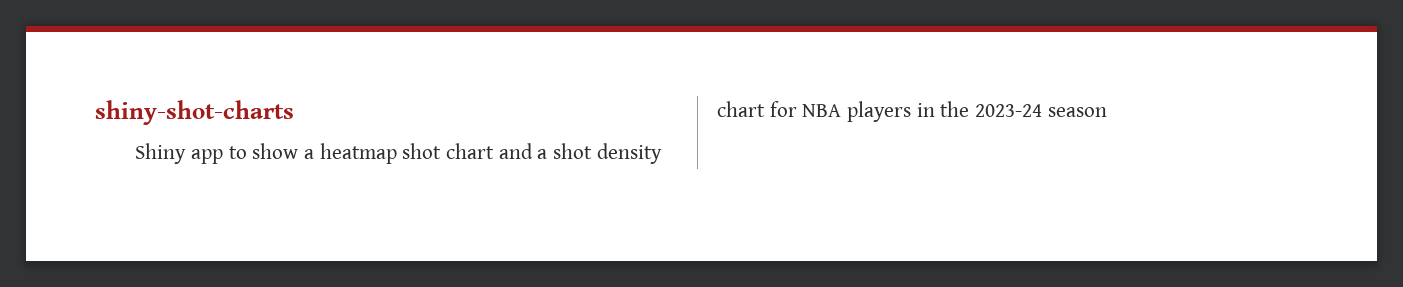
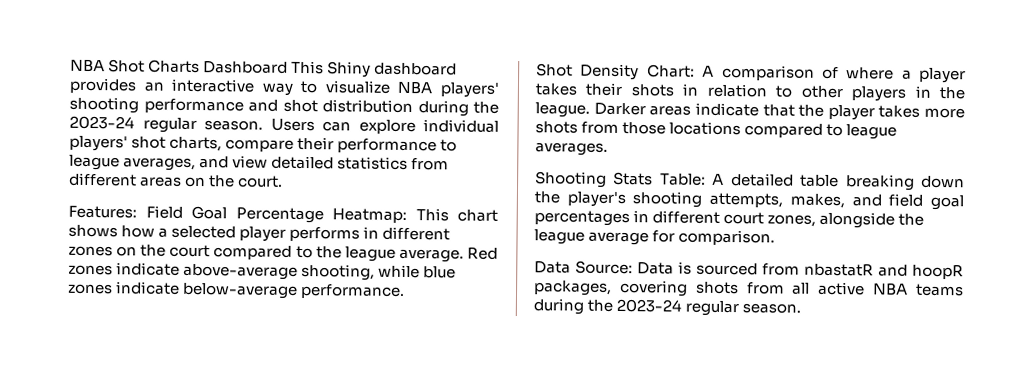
[95,100,294,125] [135,143,662,164] [717,101,1107,122] shiny-shot-charts // Shiny app to show a heatmap shot chart and a shot density chart for NBA players in the 2023-24 season -> [70,59,458,78] [69,77,499,98] [69,96,499,117] [69,115,499,135] [69,135,458,154] [69,154,450,171] [69,172,284,188] [68,205,498,224] [68,224,451,242] [68,244,498,263] [68,262,457,281] [67,281,406,299] [536,63,966,84] [535,82,966,102] [535,102,965,121] [535,121,898,140] [535,142,608,156] [535,171,966,191] [534,191,964,211] [534,210,925,229] [534,229,776,246] [534,260,964,280] [534,279,965,297] [533,298,802,317] NBA Shot Charts Dashboard This Shiny dashboard provides an interactive way to visualize NBA players' shooting performance and shot distribution during the 2023-24 regular season. Users can explore individual players' shot charts, compare their performance to league averages, and view detailed statistics from different areas on the court. // Features: Field Goal Percentage Heatmap: This chart shows how a selected player performs in different zones on the court compared to the league average. Red zones indicate above-average shooting, while blue zones indicate below-average performance. // Shot Density Chart: A comparison of where a player takes their shots in relation to other players in the league. Darker areas indicate that the player takes more shots from those locations compared to league averages. // Shooting Stats Table: A detailed table breaking down the player's shooting attempts, makes, and field goal percentages in different court zones, alongside the league average for comparison. // Data Source: Data is sourced from nbastatR and hoopR packages, covering shots from all active NBA teams during the 2023-24 regular season.

